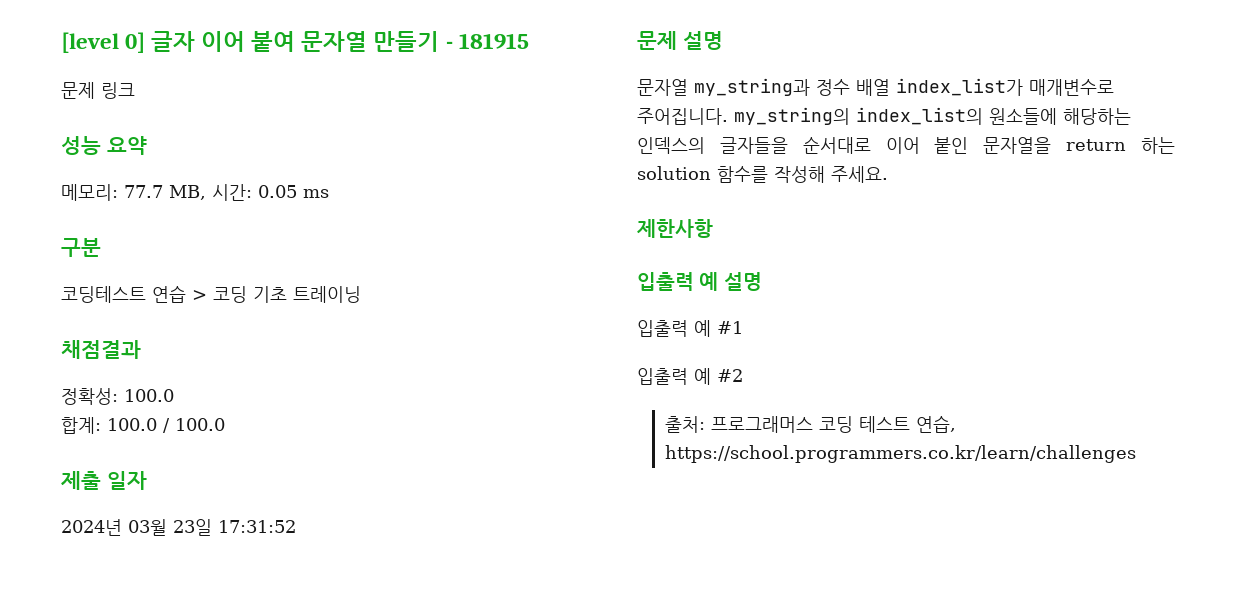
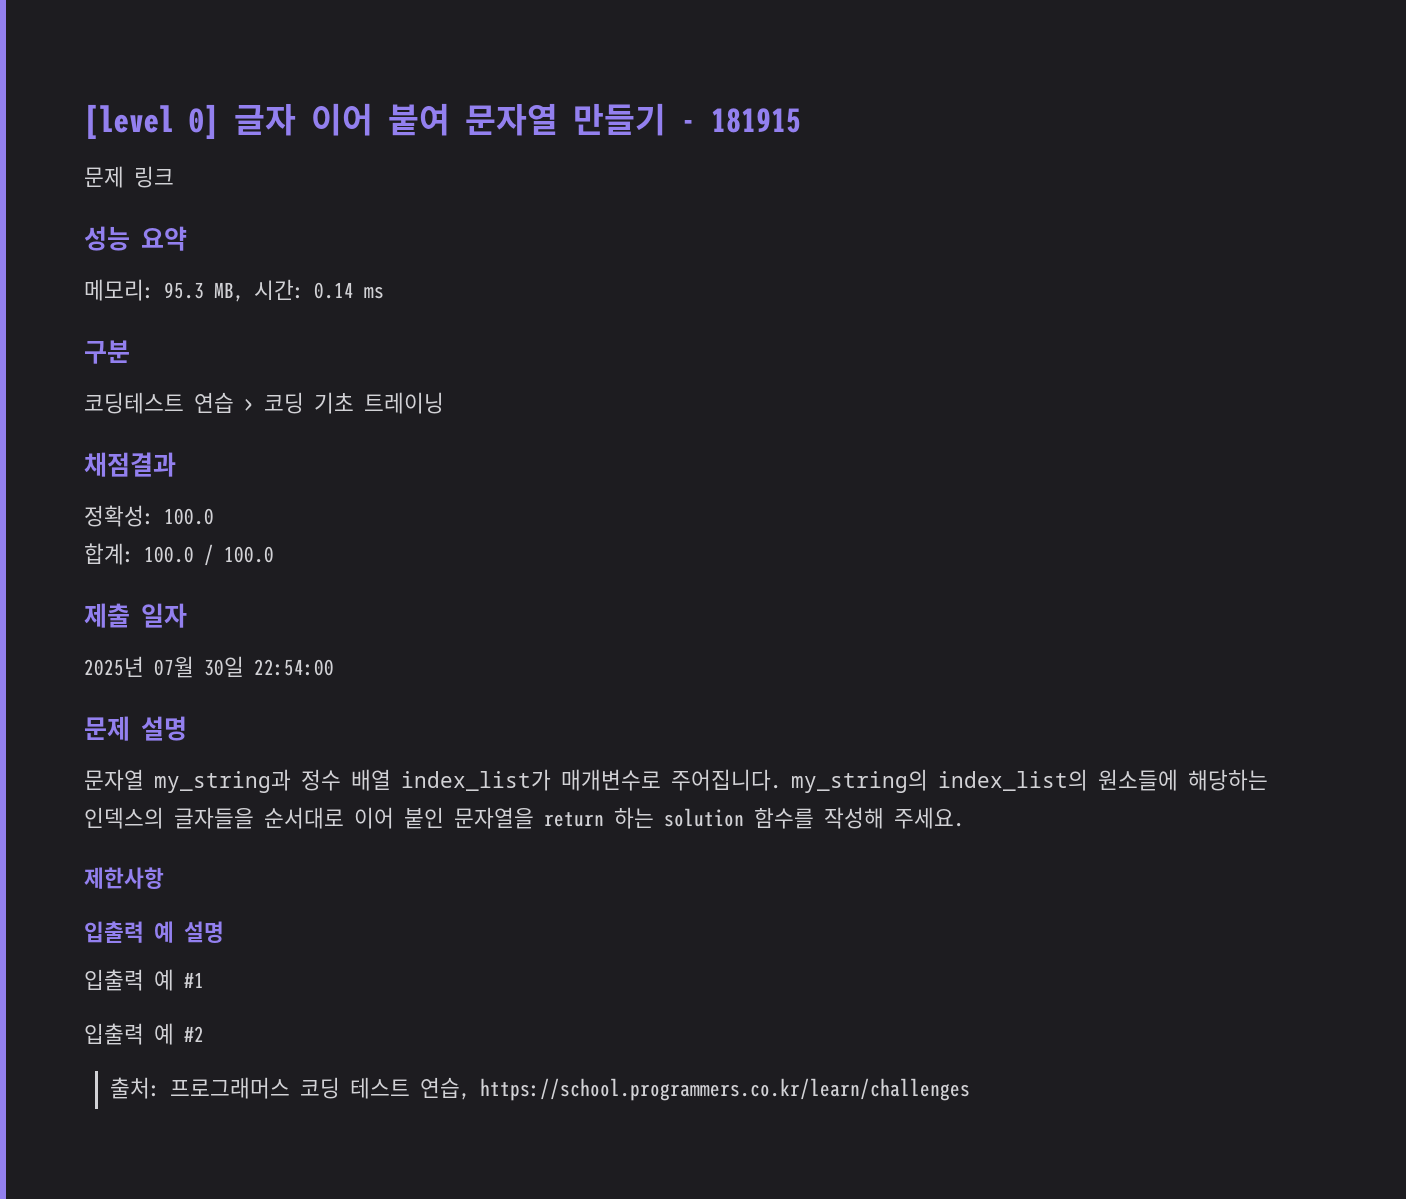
[124,185,163,198] 77.7 -> [164,282,204,299] 95.3
[258,185,297,198] 0.05 -> [314,282,354,299] 0.14
[61,519,296,536] 2024년 03월 23일 17:31:52 -> [84,656,334,678] 2025년 07월 30일 22:54:00

